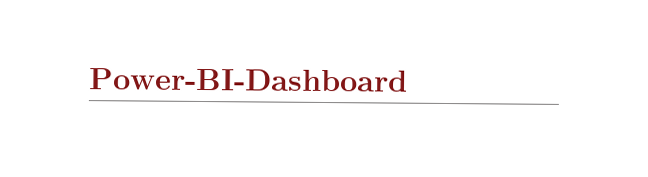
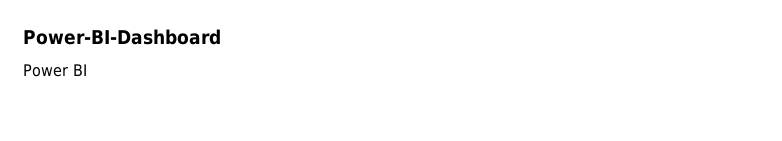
(408, 80) none -> [23,64,87,77] // Power BI

